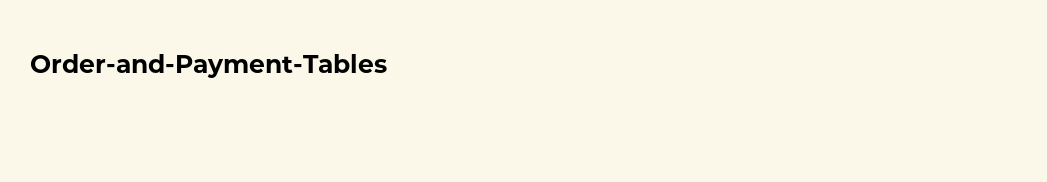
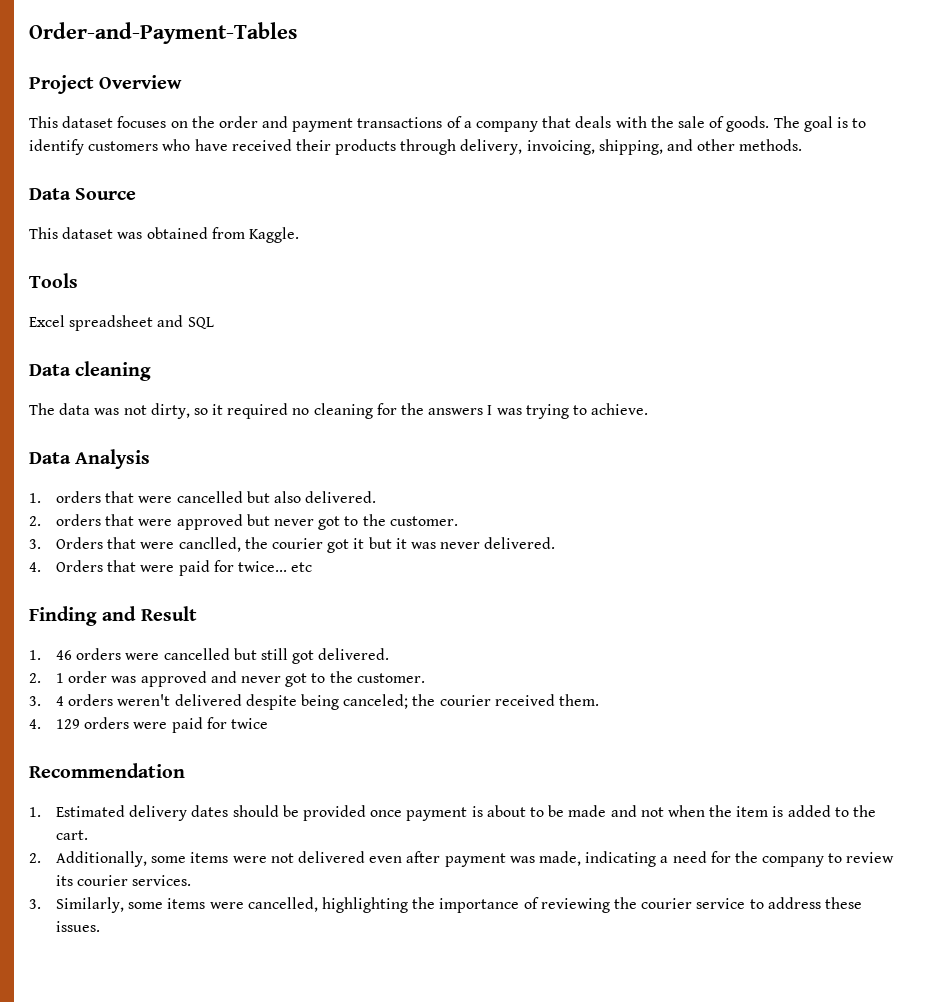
(387, 66) none -> [29,75,183,94] [29,116,867,132] [29,139,803,155] [29,188,137,200] [29,227,299,243] [29,273,78,288] [29,315,214,331] [29,361,152,381] [29,403,649,419] [29,449,151,469] [29,491,377,503] [29,514,458,530] [29,537,556,553] [29,560,313,576] [29,606,197,626] [29,648,390,664] [29,671,425,687] [29,694,599,710] [29,717,269,733] [29,763,185,778] [29,805,877,821] [56,830,89,840] [29,851,895,867] [56,875,192,886] [29,897,862,913] [56,921,101,932] // Project Overview // This dataset focuses on the order and payment transactions of a company that deals with the sale of goods. The goal is to identify customers who have received their products through delivery, invoicing, shipping, and other methods. // Data Source // This dataset was obtained from Kaggle. // Tools // Excel spreadsheet and SQL // Data cleaning // The data was not dirty, so it required no cleaning for the answers I was trying to achieve. // Data Analysis // 1. orders that were cancelled but also delivered. // 2. orders that were approved but never got to the customer. // 3. Orders that were canclled, the courier got it but it was never delivered. // 4. Orders that were paid for twice... etc // Finding and Result // 1. 46 orders were cancelled but still got delivered. // 2. 1 order was approved and never got to the customer. // 3. 4 orders weren't delivered despite being canceled; the courier received them. // 4. 129 orders were paid for twice // Recommendation // 1. Estimated delivery dates should be provided once payment is about to be made and not when the item is added to the cart. // 2. Additionally, some items were not delivered even after payment was made, indicating a need for the company to review its courier services. // 3. Similarly, some items were cancelled, highlighting the importance of reviewing the courier service to address these issues.

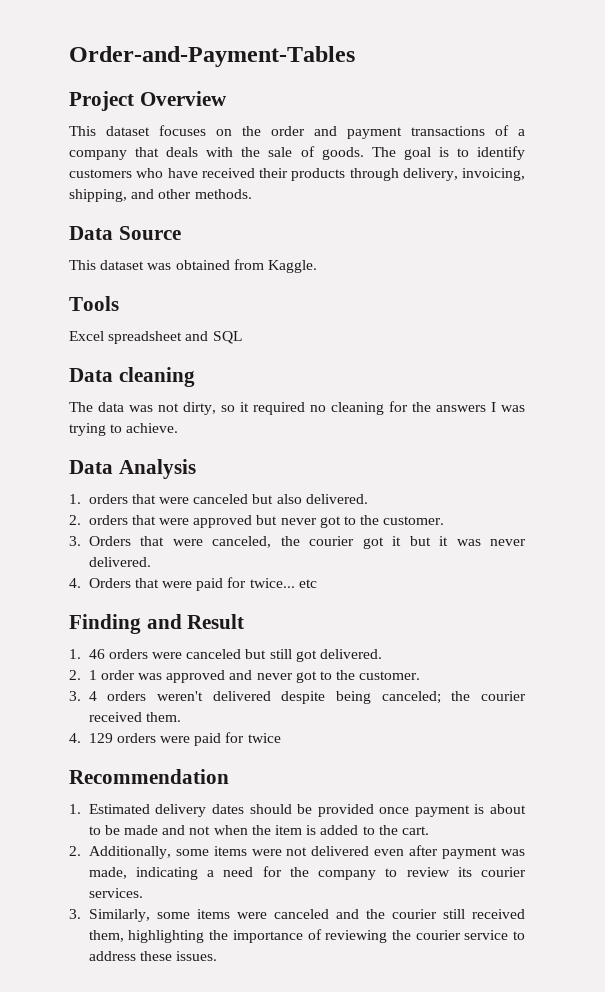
[176,491,243,503] cancelled -> [193,494,249,504] canceled
[178,537,241,552] canclled, -> [212,536,272,548] canceled,
[163,648,230,660] cancelled -> [186,649,242,659] canceled
[247,897,318,912] cancelled, -> [273,909,525,919] [88,930,124,942] canceled and the courier still received them,

